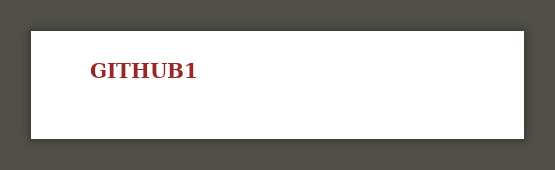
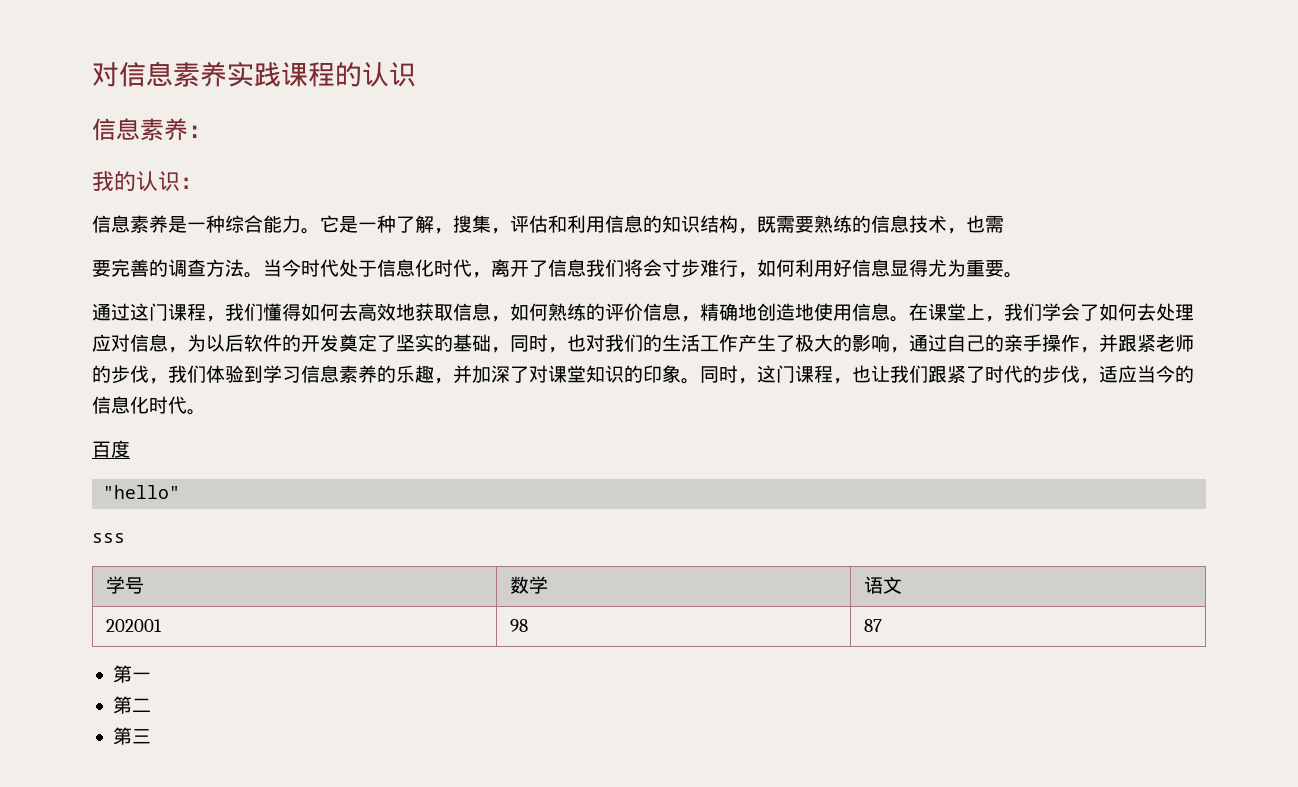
[90,63,198,78] GITHUB1 -> [92,61,416,87] [92,118,212,141] [92,171,202,192] [92,215,1004,234] [92,259,1023,278] [92,303,1194,322] [92,334,1194,353] [92,365,1194,384] [92,396,206,415] [92,440,130,458] [103,485,181,499] [92,533,125,543] [105,576,144,594] [509,576,548,594] [863,576,902,594] [105,619,162,632] [509,619,528,632] [863,619,882,632] [112,665,151,683] [112,696,151,714] [112,727,151,745] 对信息素养实践课程的认识 // 信息素养： // 我的认识： // 信息素养是一种综合能力。它是一种了解，搜集，评估和利用信息的知识结构，既需要熟练的信息技术，也需 // 要完善的调查方法。当今时代处于信息化时代，离开了信息我们将会寸步难行，如何利用好信息显得尤为重要。 // 通过这门课程，我们懂得如何去高效地获取信息，如何熟练的评价信息，精确地创造地使用信息。在课堂上，我们学会了如何去处理应对信息，为以后软件的开发奠定了坚实的基础，同时，也对我们的生活工作产生了极大的影响，通过自己的亲手操作，并跟紧老师的步伐，我们体验到学习信息素养的乐趣，并加深了对课堂知识的印象。同时，这门课程，也让我们跟紧了时代的步伐，适应当今的信息化时代。 // 百度 // "hello" // sss // 学号 | 数学 | 语文 // 202001 | 98 | 87 // 第一 // 第二 // 第三

